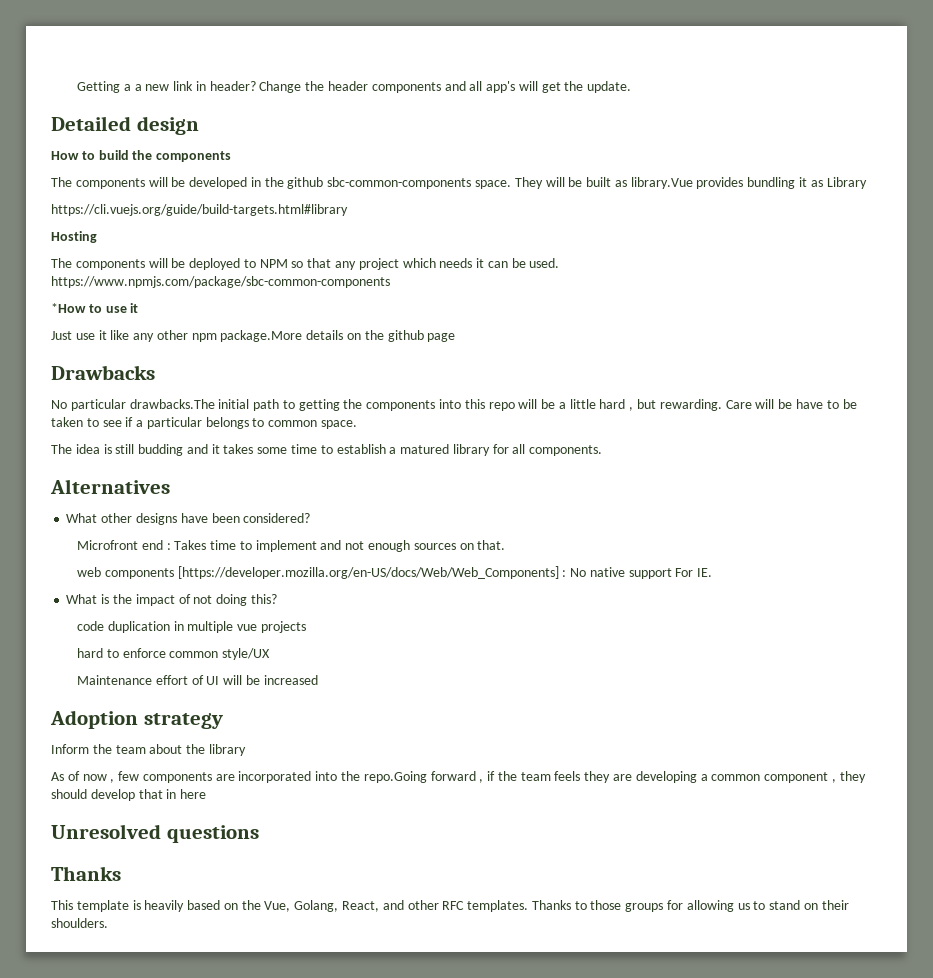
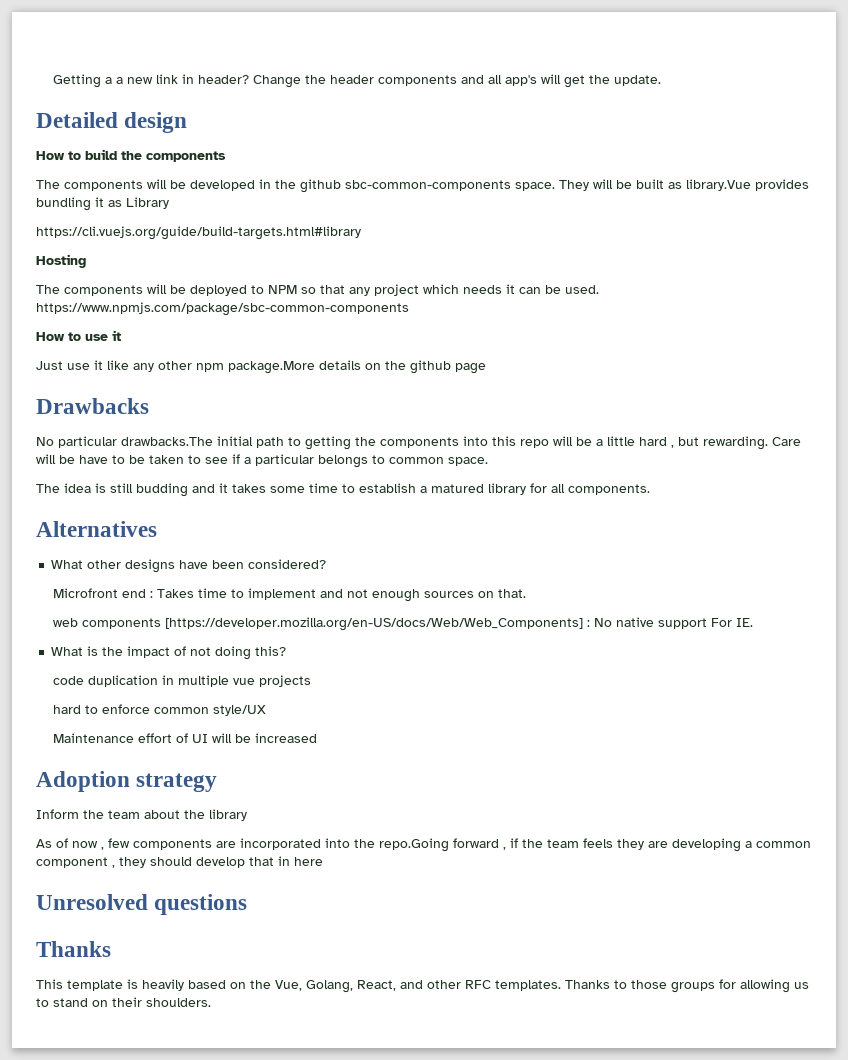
[51,303,86,313] *How -> [36,332,65,341] How

